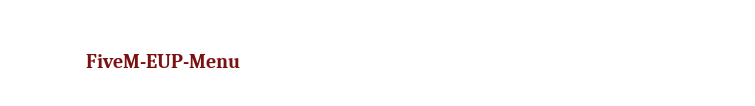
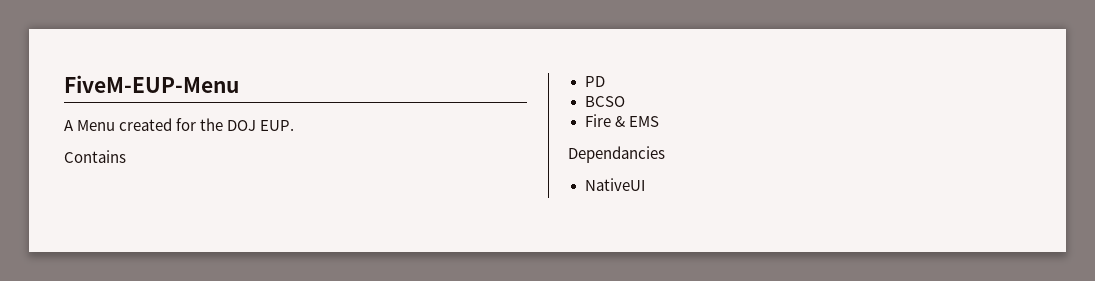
(240, 61) none -> [64,118,295,131] [64,150,126,163] [584,76,605,87] [584,96,625,107] [584,114,659,127] [568,146,665,163] [584,178,645,191] // A Menu created for the DOJ EUP. // Contains // PD // BCSO // Fire & EMS // Dependancies // NativeUI

